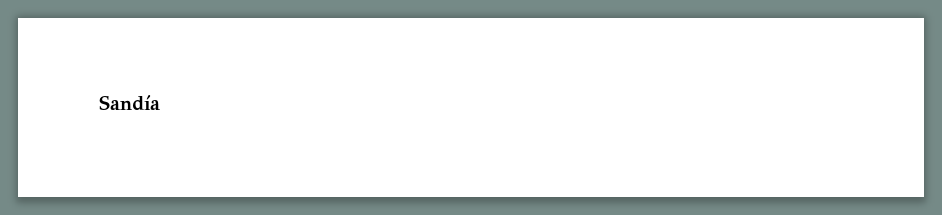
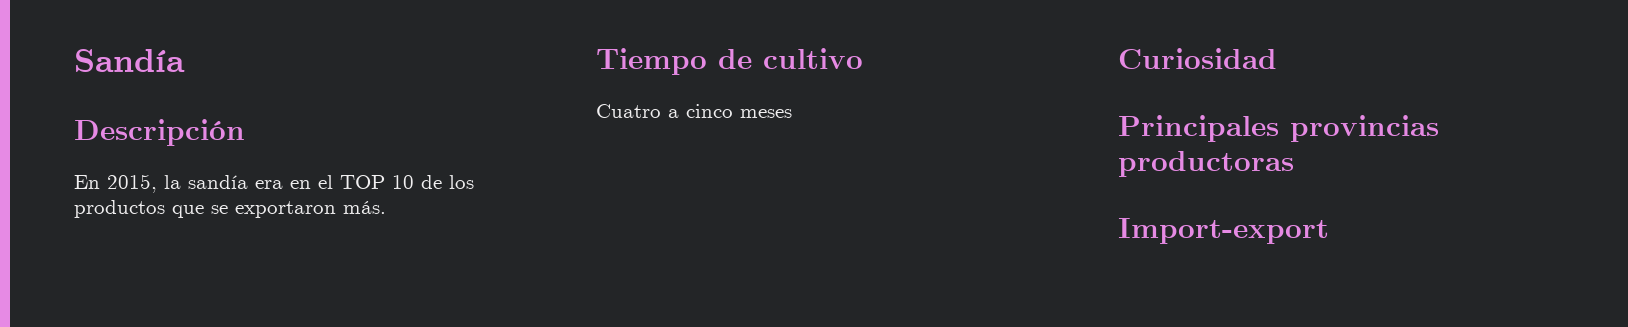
(160, 103) none -> [74,119,245,146] [74,174,474,193] [74,200,386,218] [596,48,863,75] [596,104,792,118] [1118,48,1277,69] [1118,115,1439,142] [1118,151,1294,177] [1118,218,1329,244] // Descripción // En 2015, la sandía era en el TOP 10 de los productos que se exportaron más. // Tiempo de cultivo // Cuatro a cinco meses // Curiosidad // Principales provincias productoras // Import-export

